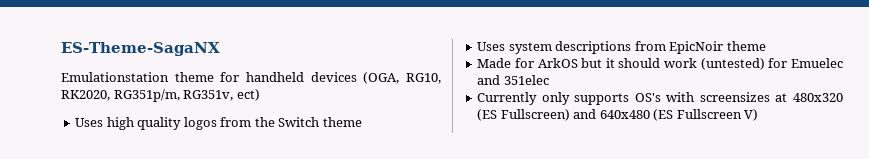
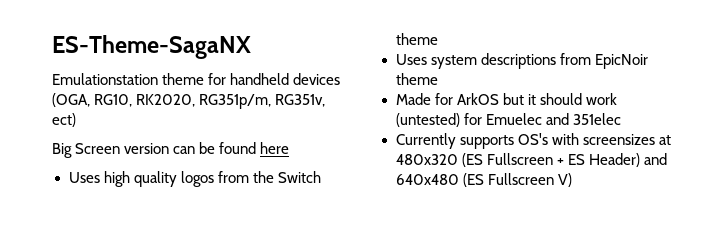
(260, 95) none -> [52,142,290,158] // Big Screen version can be found here
[541,92,570,105] only -> (456, 141) none
[500,109,570,121] Fullscreen) -> [486,153,640,167] Fullscreen + ES Header)

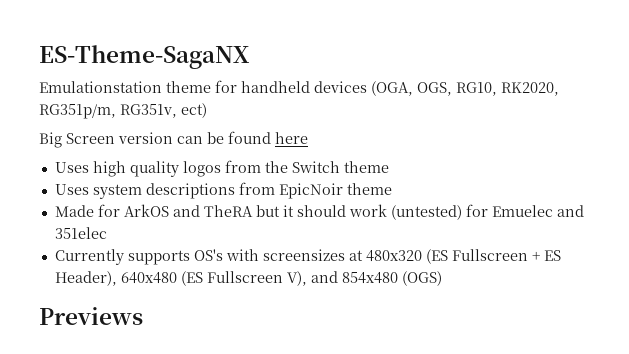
(90, 100) none -> [417,82,452,96] OGS,
(499, 99) none -> [172,205,253,217] and TheRA
[588,153,667,167] Header) and -> [54,271,117,286] Header),
[557,173,572,187] V) -> [286,271,442,286] [39,307,143,325] V), and 854x480 (OGS) // Previews

